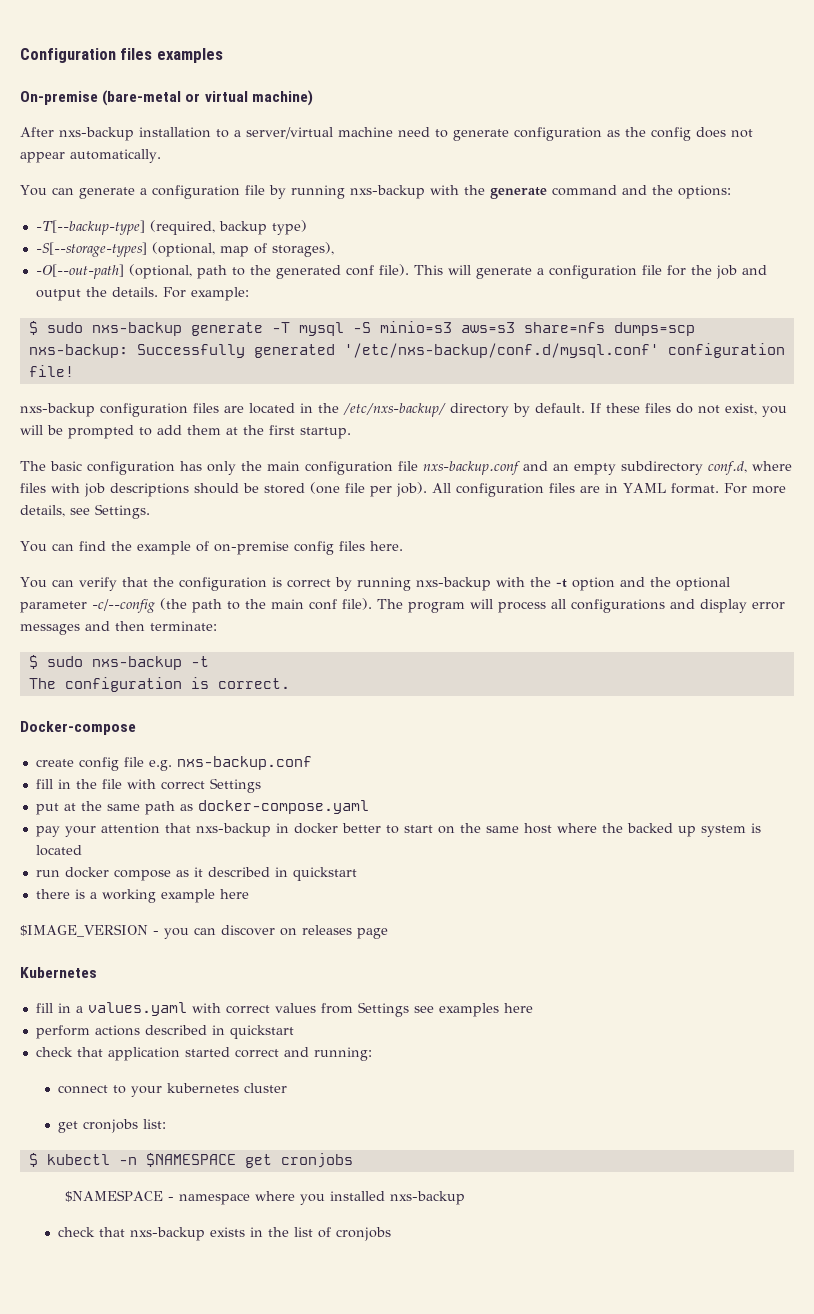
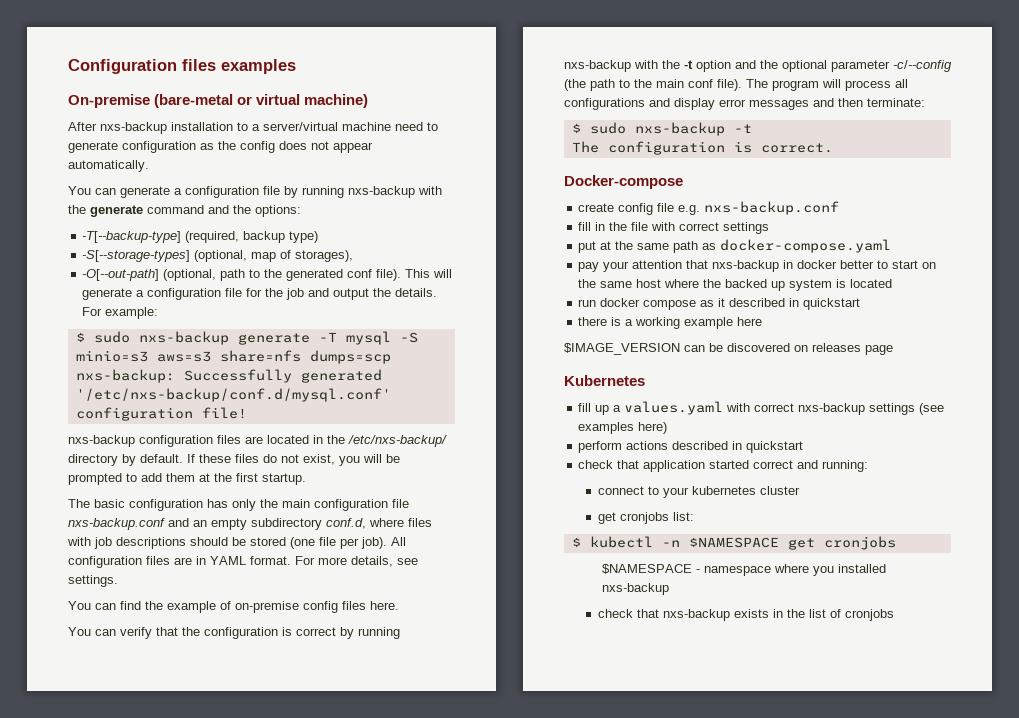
[95,504,150,519] Settings. -> [68,575,118,587] settings.
[209,778,261,793] Settings -> [723,222,770,234] settings
[153,925,275,939] - you can discover -> [684,343,790,352] can be discovered
[57,1003,71,1013] in -> [595,405,610,415] up
[274,1002,533,1017] values from Settings see examples here -> [798,403,945,415] [578,422,668,434] nxs-backup settings (see examples here)

